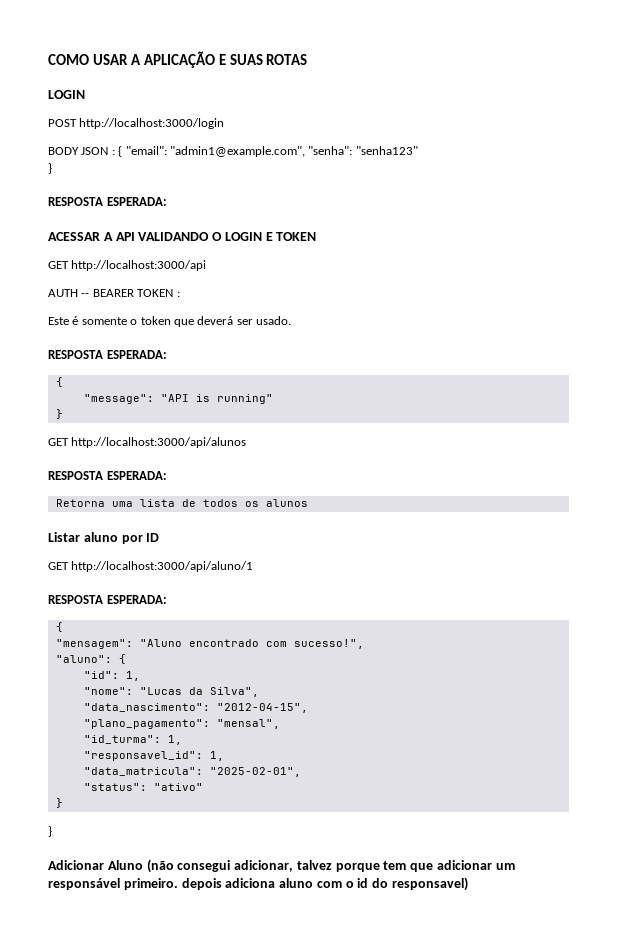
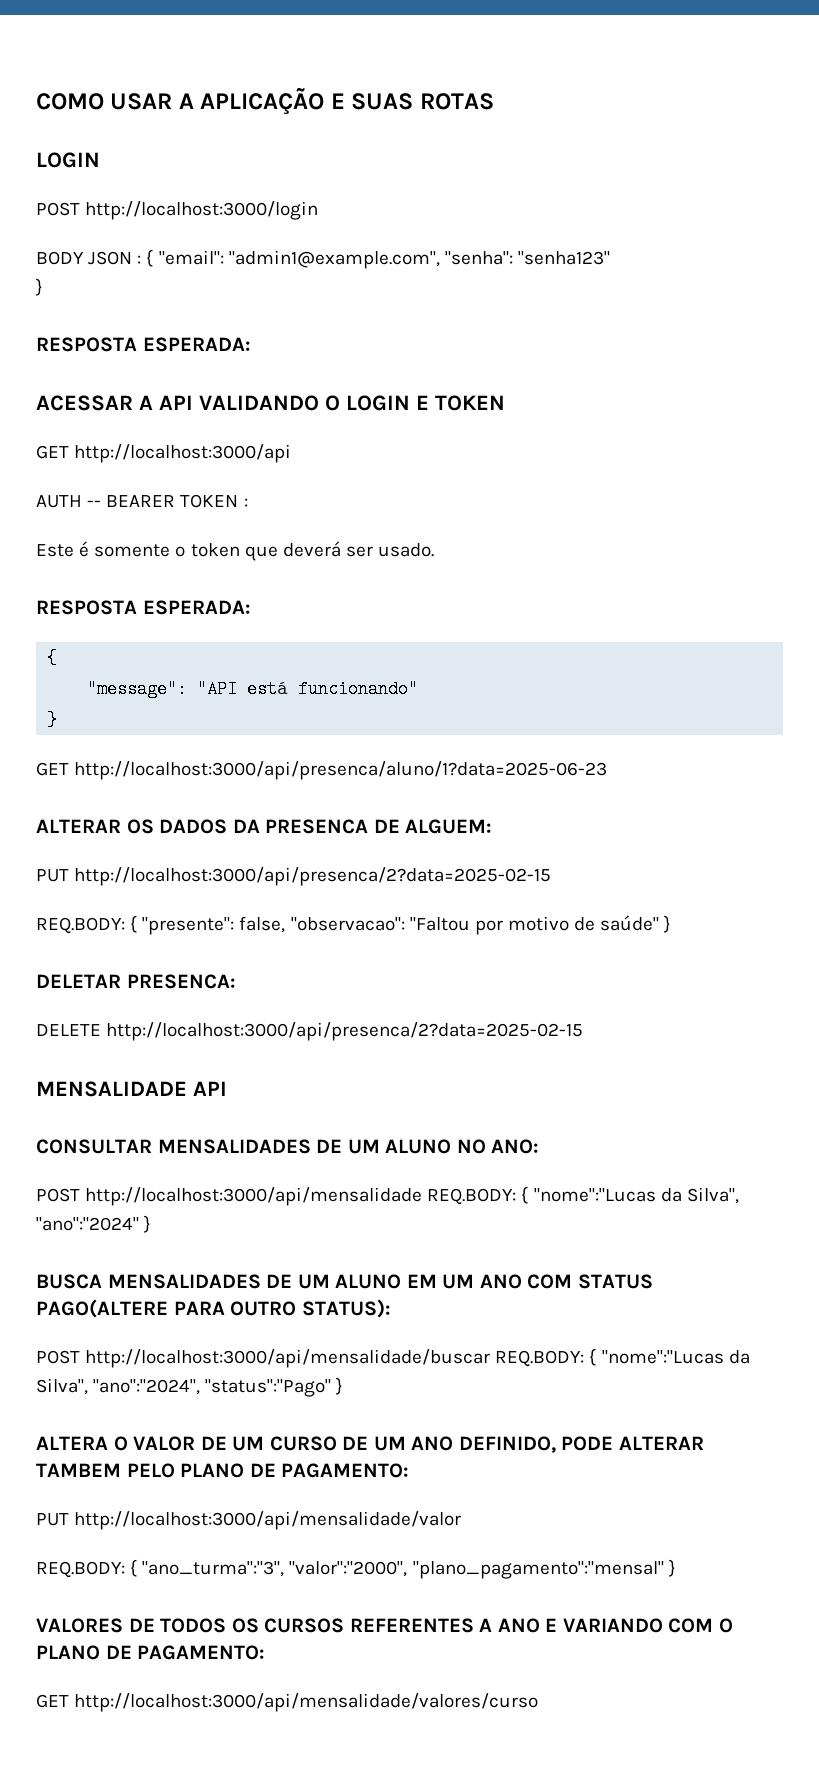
[195,394,273,404] is running" -> [247,680,419,698] está funcionando"
[71,437,247,448] [48,471,167,480] [55,499,308,507] [48,532,160,544] [48,561,254,572] [48,595,167,604] [55,622,63,632] [55,639,364,649] [55,654,126,664] [83,671,140,681] [83,687,259,697] [83,703,308,713] [83,719,280,729] [83,735,182,745] [83,751,224,761] [83,767,301,777] [83,783,203,791] [55,798,63,808] [48,826,52,837] [48,859,515,873] [48,877,469,891] http://localhost:3000/api/alunos // RESPOSTA ESPERADA: // Retorna uma lista de todos os alunos // Listar aluno por ID // GET http://localhost:3000/api/aluno/1 // RESPOSTA ESPERADA: // { // "mensagem": "Aluno encontrado com sucesso!", // "aluno": { // "id": 1, // "nome": "Lucas da Silva", // "data_nascimento": "2012-04-15", // "plano_pagamento": "mensal", // "id_turma": 1, // "responsavel_id": 1, // "data_matricula": "2025-02-01", // "status": "ativo" // } // } // Adicionar Aluno (não consegui adicionar, talvez porque tem que adicionar um responsável primeiro. depois adiciona aluno com o id do responsavel) -> [74,761,608,780] [36,819,493,834] [36,867,552,886] [36,915,672,935] [36,974,236,989] [36,1022,584,1041] [36,1081,227,1097] [36,1139,540,1154] [36,1186,739,1206] [36,1215,152,1233] [36,1274,653,1289] [36,1299,391,1318] [36,1348,750,1368] [36,1377,344,1397] [36,1436,704,1453] [36,1463,410,1478] [36,1511,462,1530] [36,1559,676,1579] [36,1618,733,1633] [36,1645,266,1660] [36,1693,539,1712] http://localhost:3000/api/presenca/aluno/1?data=2025-06-23 // ALTERAR OS DADOS DA PRESENCA DE ALGUEM: // PUT http://localhost:3000/api/presenca/2?data=2025-02-15 // REQ.BODY: { "presente": false, "observacao": "Faltou por motivo de saúde" } // DELETAR PRESENCA: // DELETE http://localhost:3000/api/presenca/2?data=2025-02-15 // MENSALIDADE API // CONSULTAR MENSALIDADES DE UM ALUNO NO ANO: // POST http://localhost:3000/api/mensalidade REQ.BODY: { "nome":"Lucas da Silva", "ano":"2024" } // BUSCA MENSALIDADES DE UM ALUNO EM UM ANO COM STATUS PAGO(ALTERE PARA OUTRO STATUS): // POST http://localhost:3000/api/mensalidade/buscar REQ.BODY: { "nome":"Lucas da Silva", "ano":"2024", "status":"Pago" } // ALTERA O VALOR DE UM CURSO DE UM ANO DEFINIDO, PODE ALTERAR TAMBEM PELO PLANO DE PAGAMENTO: // PUT http://localhost:3000/api/mensalidade/valor // REQ.BODY: { "ano_turma":"3", "valor":"2000", "plano_pagamento":"mensal" } // VALORES DE TODOS OS CURSOS REFERENTES A ANO E VARIANDO COM O PLANO DE PAGAMENTO: // GET http://localhost:3000/api/mensalidade/valores/curso

